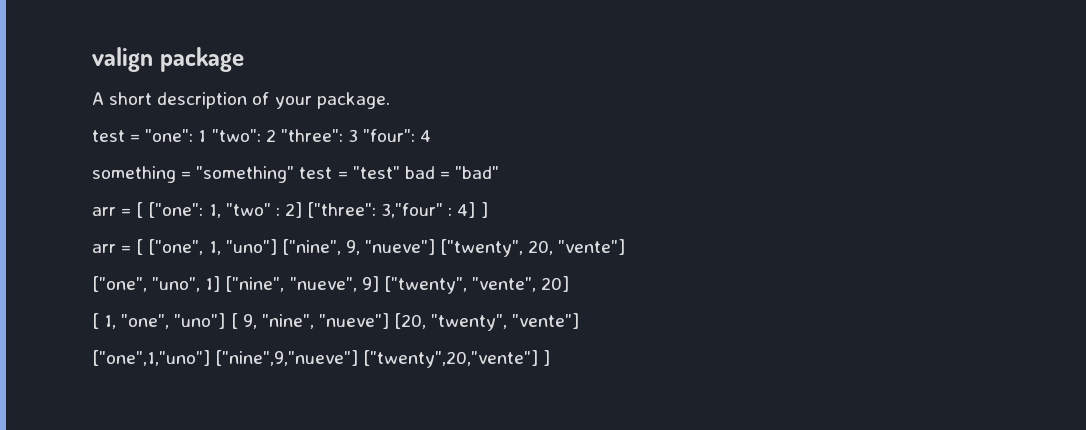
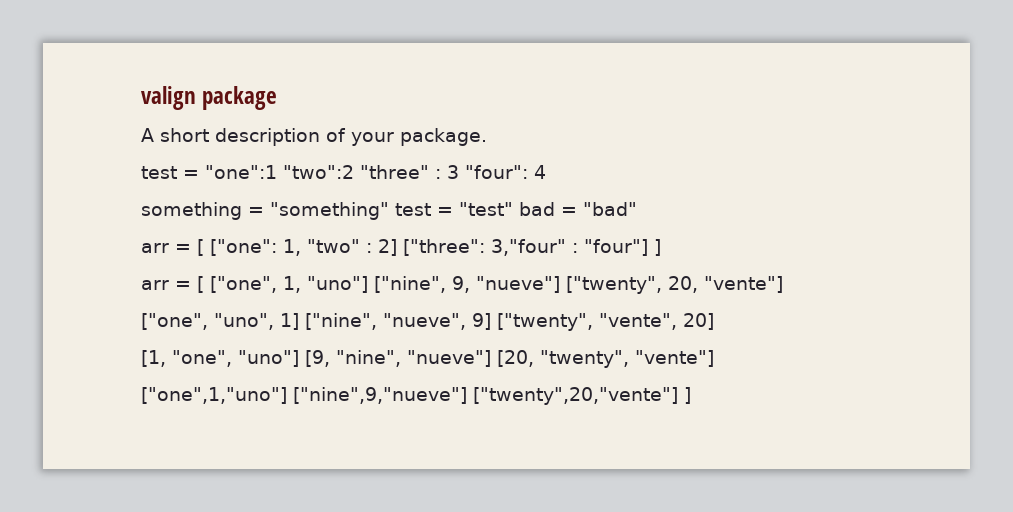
[145,129,343,142] "one": 1 "two": 2 "three": -> [205,165,441,179] "one":1 "two":2 "three" :
[457,202,476,218] 4] -> [584,239,648,256] "four"]
[92,313,257,329] [ 1, "one", "uno"] [ 9, -> [141,350,330,367] [1, "one", "uno"] [9,

